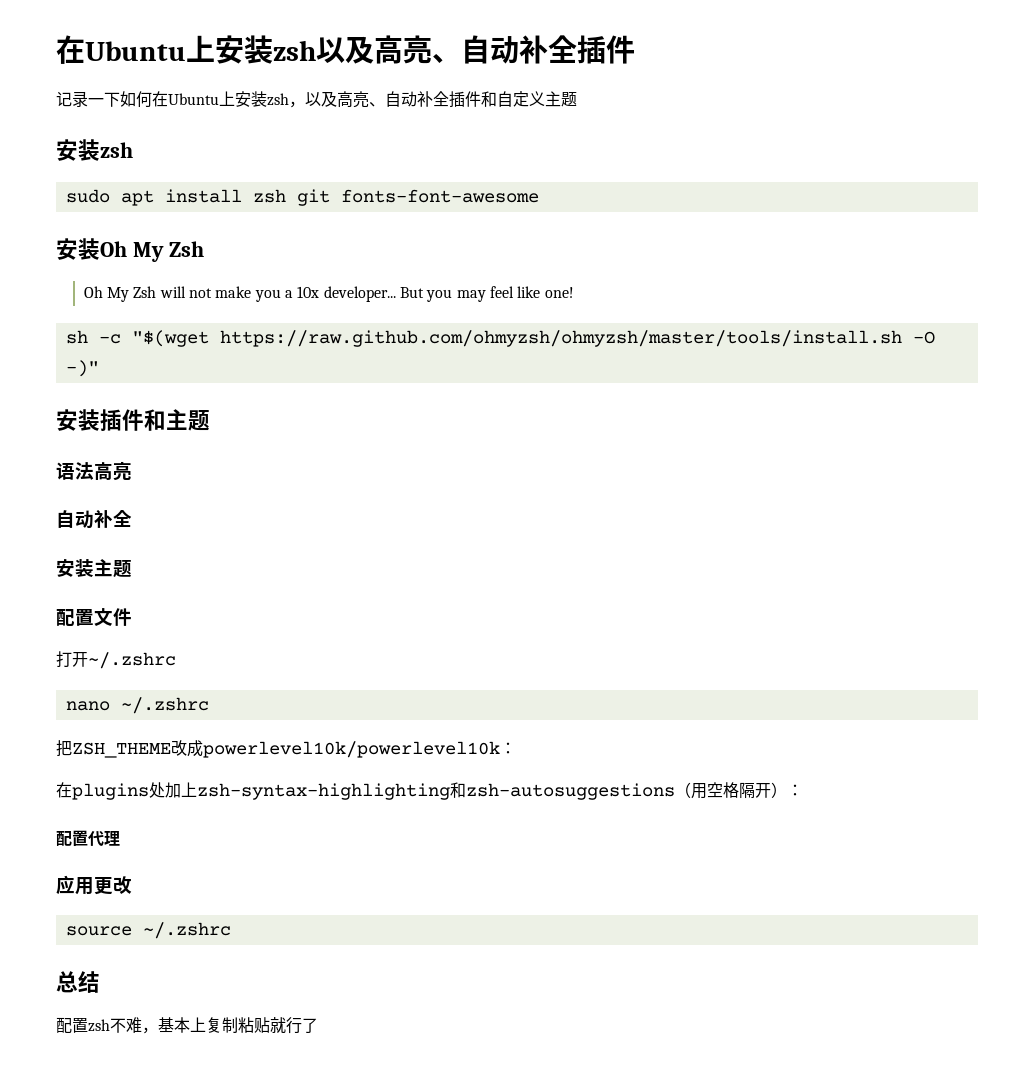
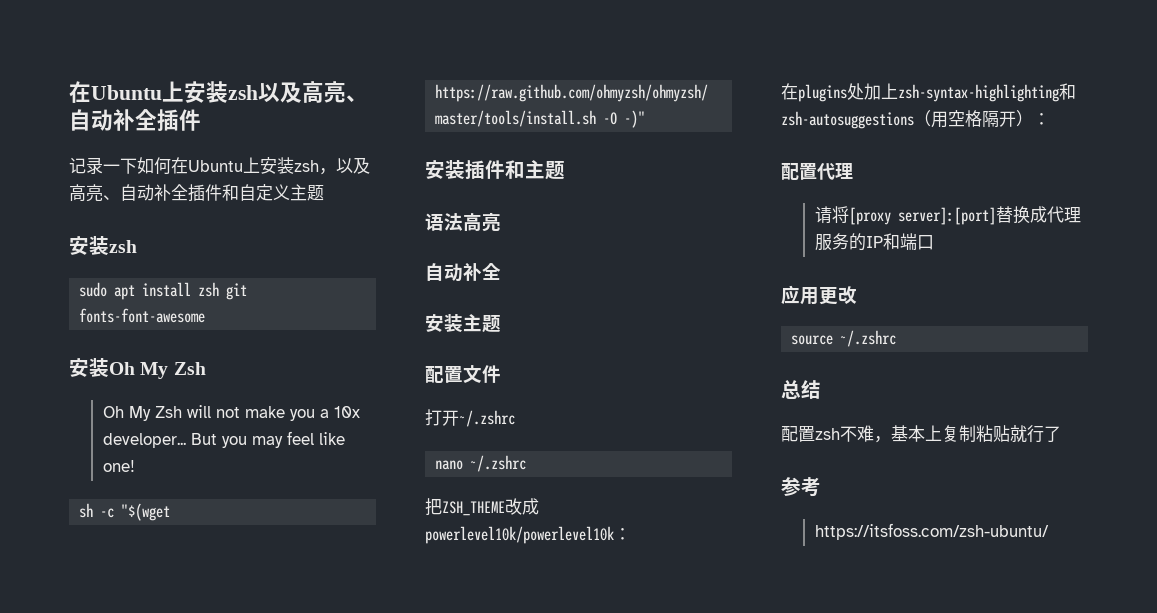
(120, 838) none -> [814,206,1081,225] [814,233,934,251] // 请将[proxy server]:[port]替换成代理服务的IP和端口
(318, 1025) none -> [781,477,821,497] [814,523,1049,540] // 参考 // https://itsfoss.com/zsh-ubuntu/

